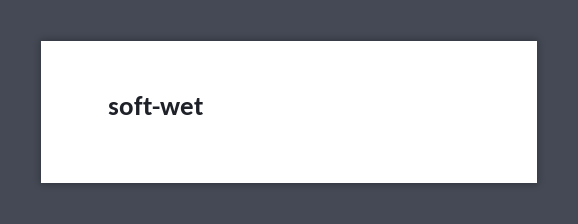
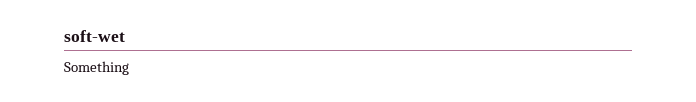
(203, 105) none -> [64,61,129,75] // Something

